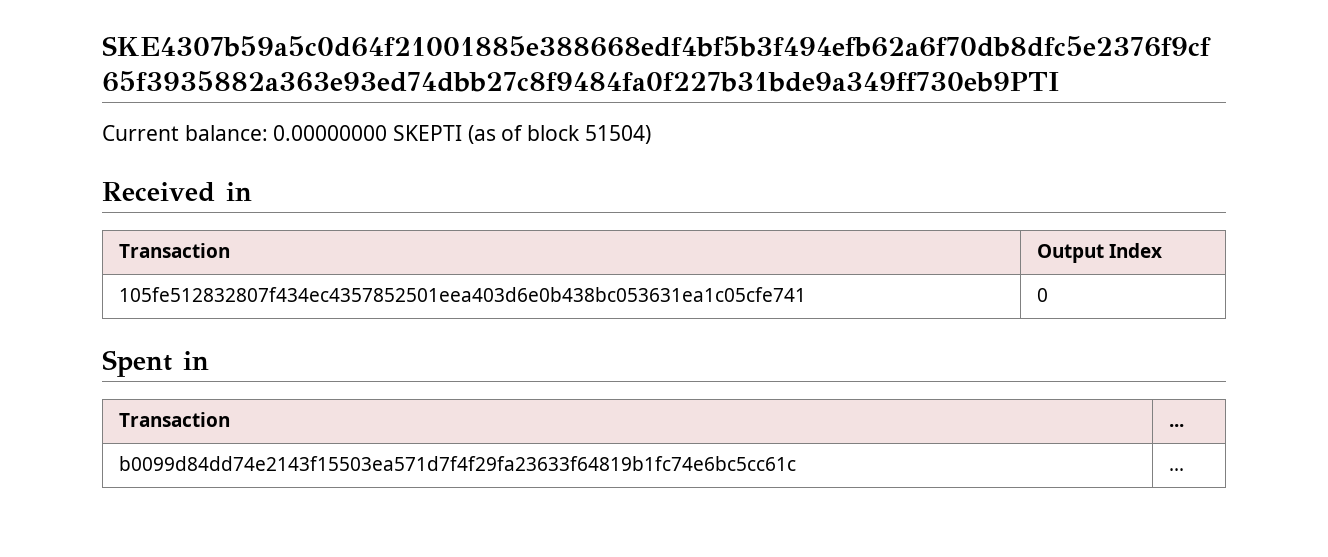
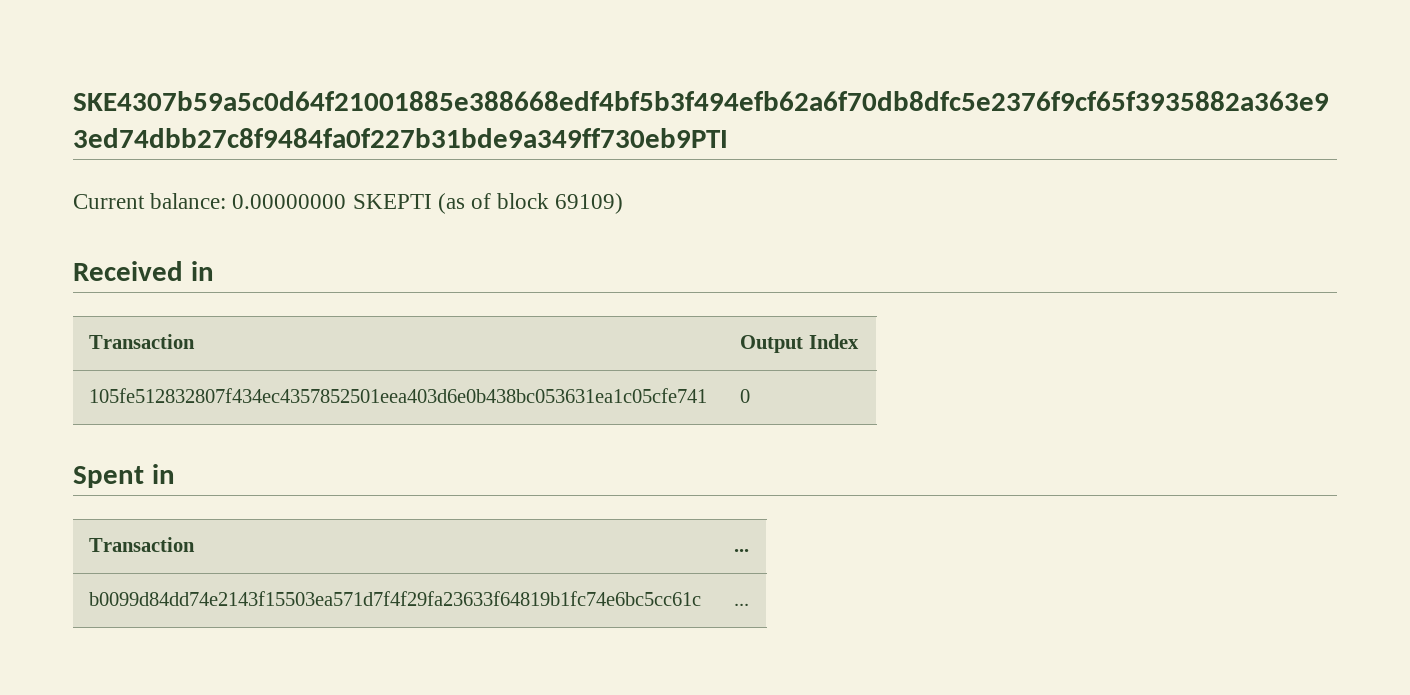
[584,125,651,144] 51504) -> [555,193,624,214] 69109)

